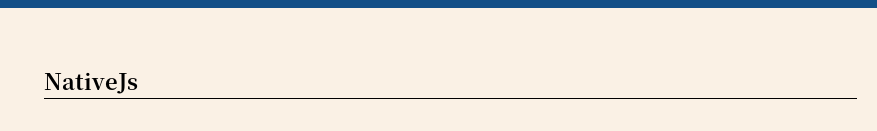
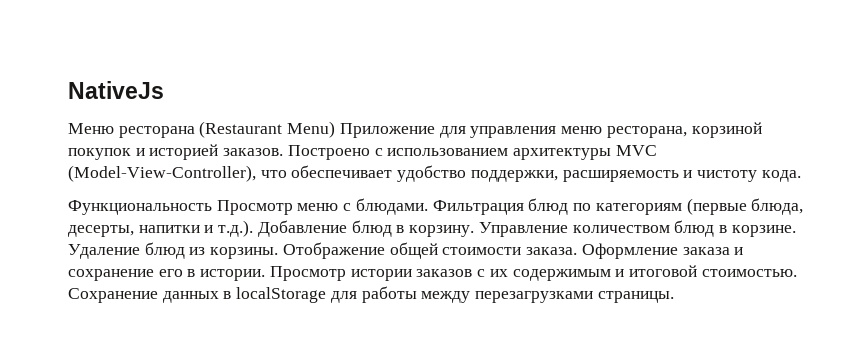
(138, 83) none -> [68,121,762,138] [68,144,657,160] [68,165,801,182] [68,198,804,215] [68,220,796,237] [68,242,744,259] [68,265,797,281] [68,286,674,303] // Меню ресторана (Restaurant Menu) Приложение для управления меню ресторана, корзиной покупок и историей заказов. Построено с использованием архитектуры MVC (Model-View-Controller), что обеспечивает удобство поддержки, расширяемость и чистоту кода. // Функциональность Просмотр меню с блюдами. Фильтрация блюд по категориям (первые блюда, десерты, напитки и т.д.). Добавление блюд в корзину. Управление количеством блюд в корзине. Удаление блюд из корзины. Отображение общей стоимости заказа. Оформление заказа и сохранение его в истории. Просмотр истории заказов с их содержимым и итоговой стоимостью. Сохранение данных в localStorage для работы между перезагрузками страницы.

